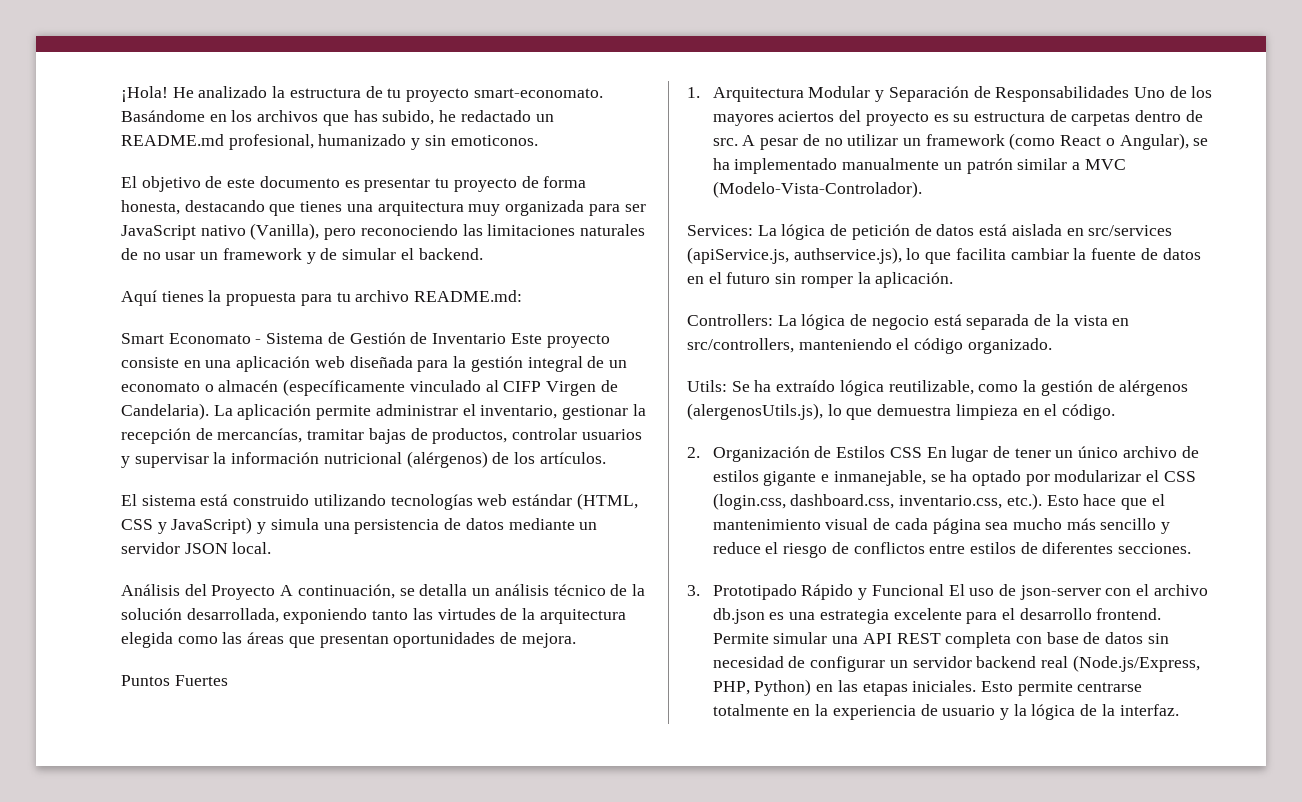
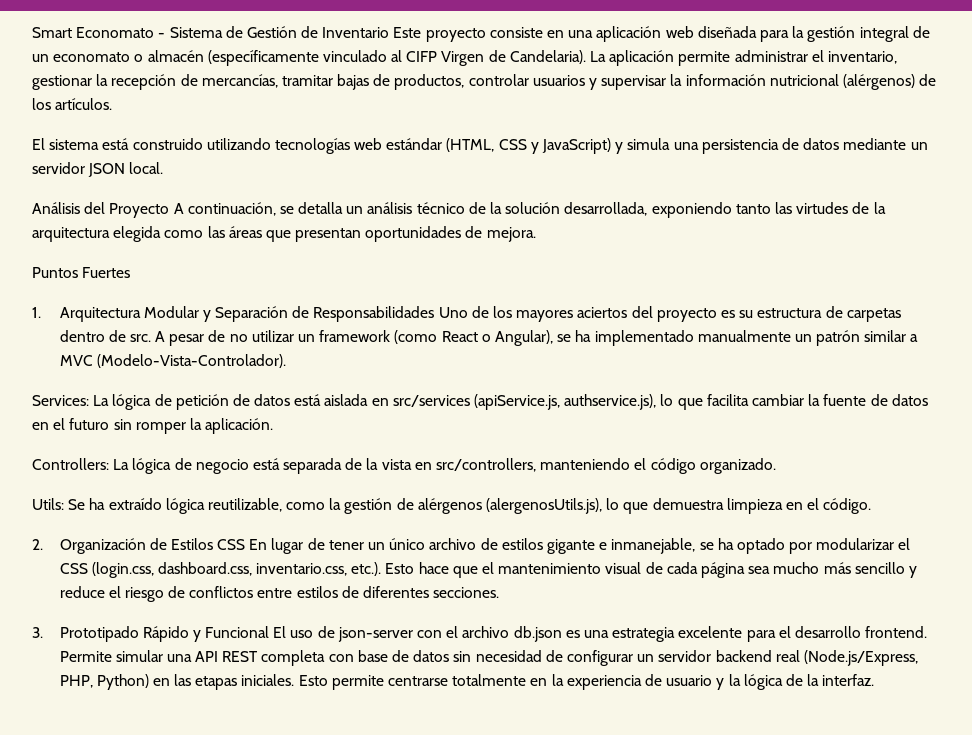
[121,86,603,102] [121,110,554,126] [121,134,538,150] [121,176,587,192] [121,200,646,216] [121,223,646,240] [121,248,483,264] [121,290,523,306] ¡Hola! He analizado la estructura de tu proyecto smart-economato. Basándome en los archivos que has subido, he redactado un README.md profesional, humanizado y sin emoticonos. // El objetivo de este documento es presentar tu proyecto de forma honesta, destacando que tienes una arquitectura muy organizada para ser JavaScript nativo (Vanilla), pero reconociendo las limitaciones naturales de no usar un framework y de simular el backend. // Aquí tienes la propuesta para tu archivo README.md: // -> (32, 32) none

